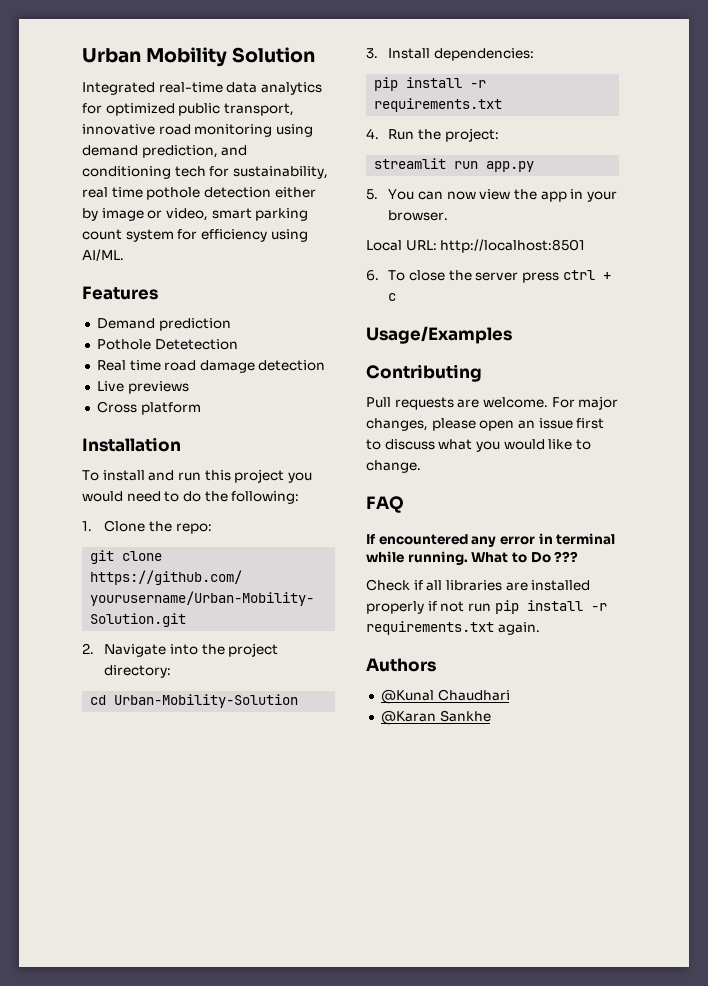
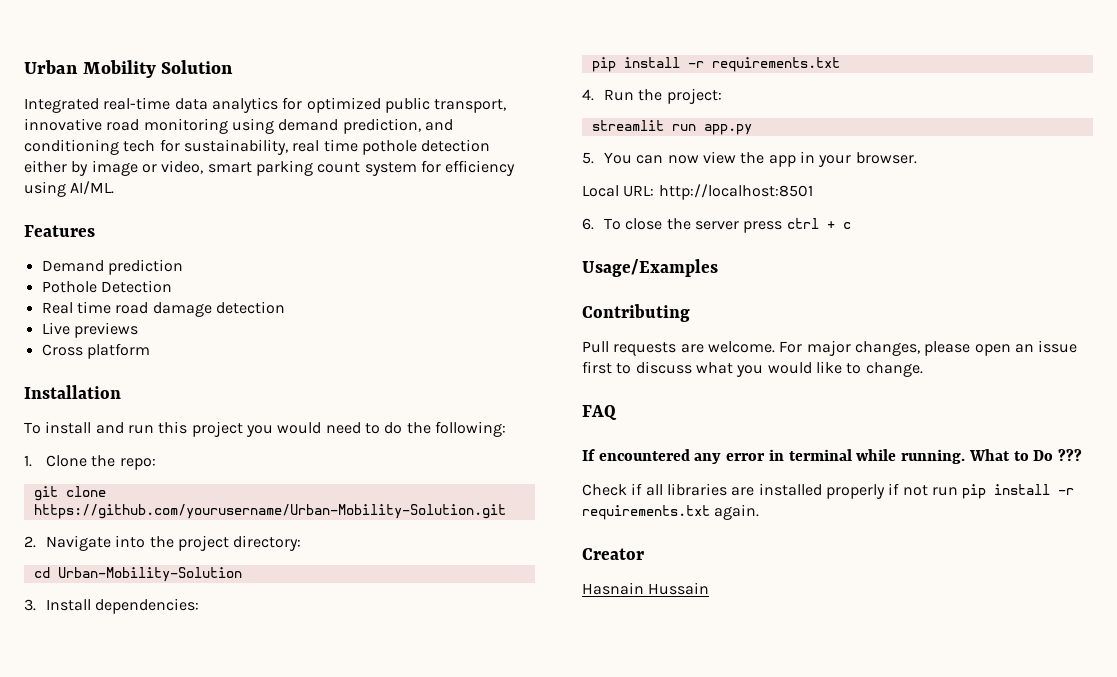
[154,339,238,350] Detetection -> [100,280,172,293] Detection
[366,658,436,672] [380,689,510,704] [380,710,491,725] Authors // @Kunal Chaudhari // @Karan Sankhe -> [582,548,644,560] [582,582,710,595] Creator // Hasnain Hussain

